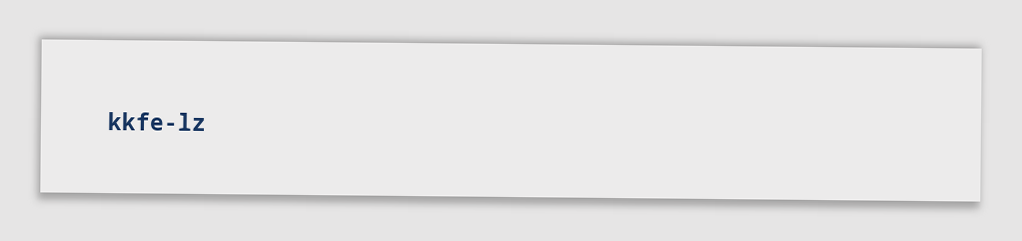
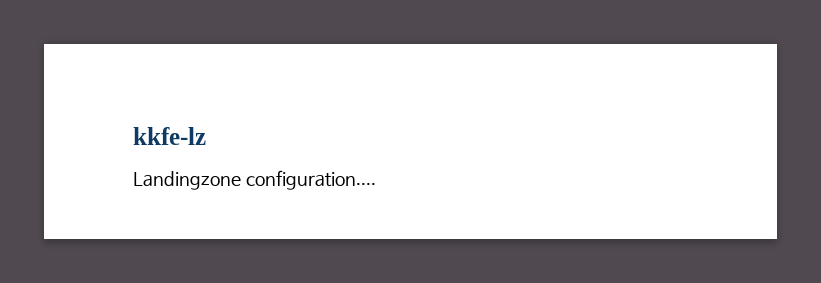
(207, 122) none -> [133,170,376,190] // Landingzone configuration....

